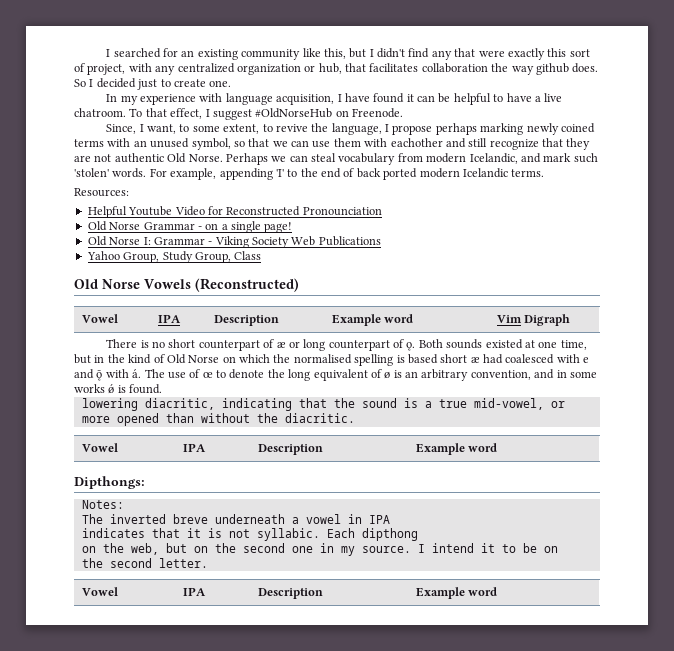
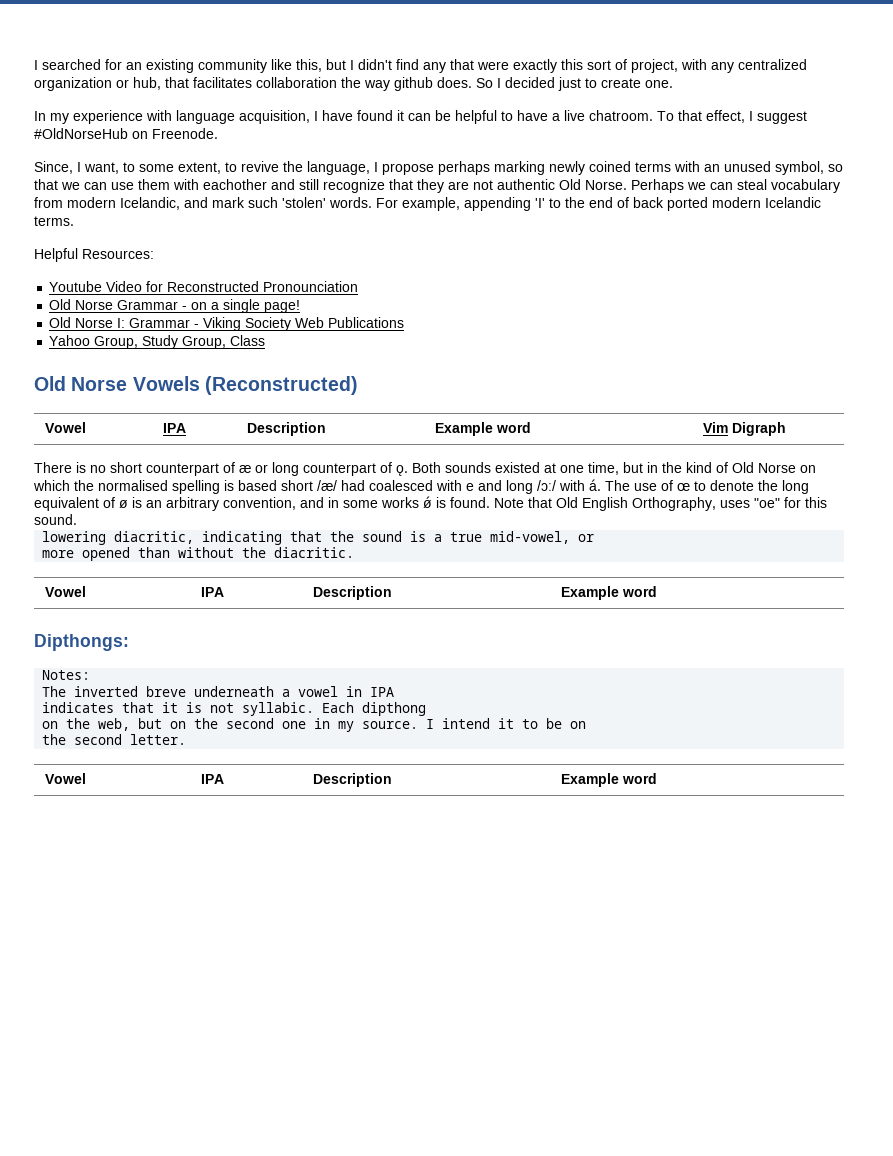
(545, 173) none -> [34,248,78,262] Helpful
[87,206,127,218] Helpful -> (154, 254) none
[470,357,480,363] æ -> [317,480,337,491] /æ/
[96,370,103,381] ǭ -> [506,480,556,494] long /ɔː/
(163, 389) none -> [494,497,827,511] [34,514,77,525] Note that Old English Orthography, uses "oe" for this sound.

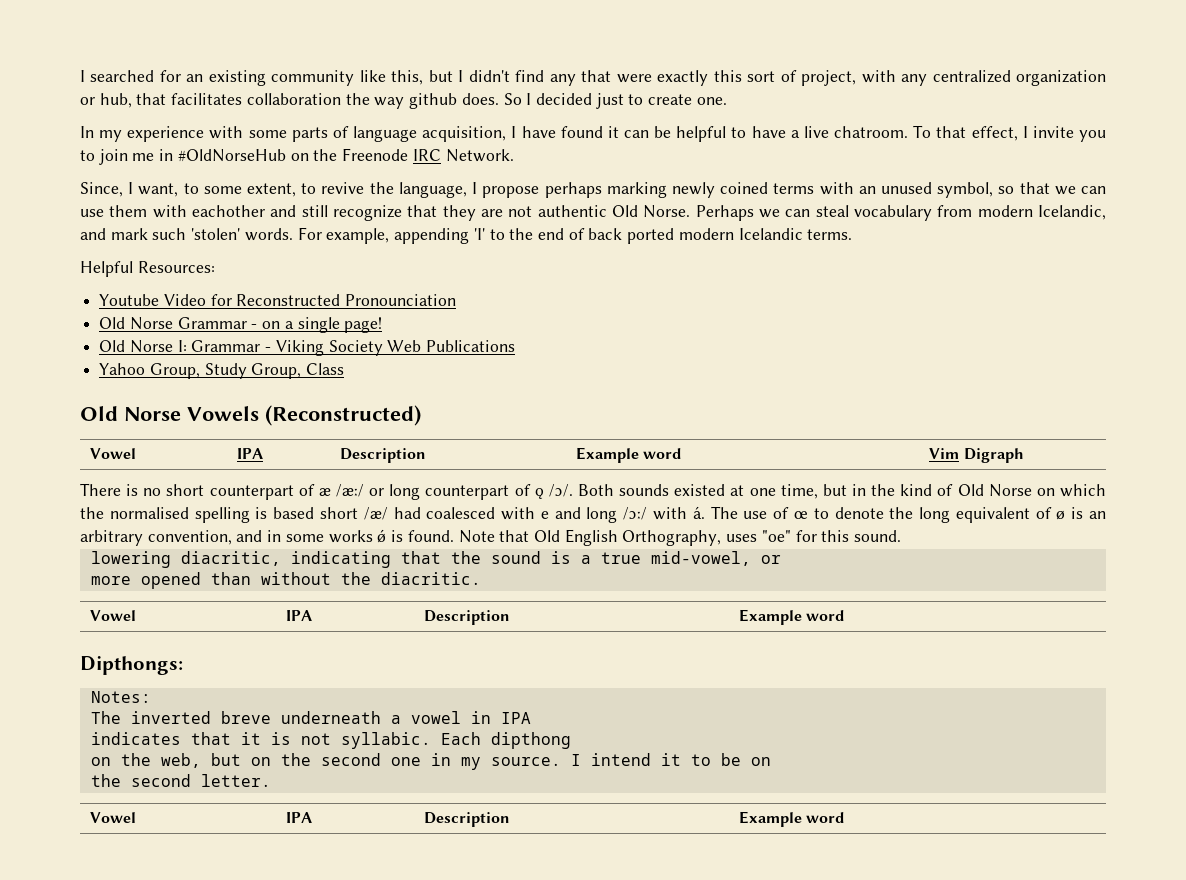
(172, 115) none -> [248,126,349,142] some parts of
[757,111,807,124] [34,128,218,139] suggest #OldNorseHub on Freenode. -> [1032,126,1107,142] [80,148,514,165] invite you to join me in #OldNorseHub on the Freenode IRC Network.
(251, 469) none -> [336,484,364,497] /æː/
[396,465,408,476] ǫ. -> [534,484,573,499] ǫ /ɔ/.

